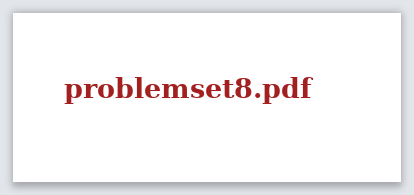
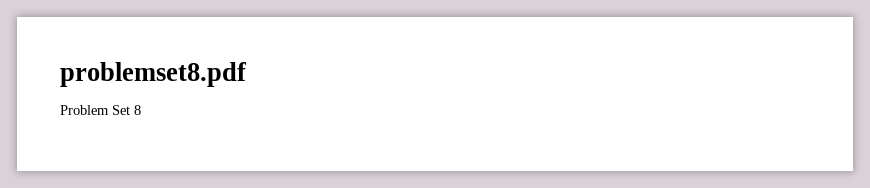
(314, 90) none -> [60,105,141,115] // Problem Set 8

